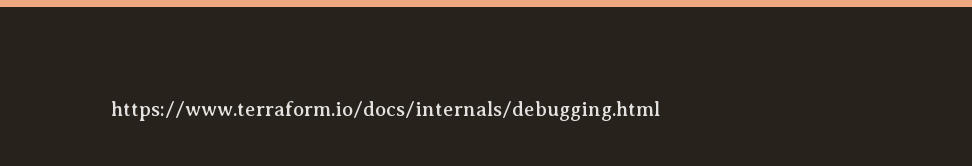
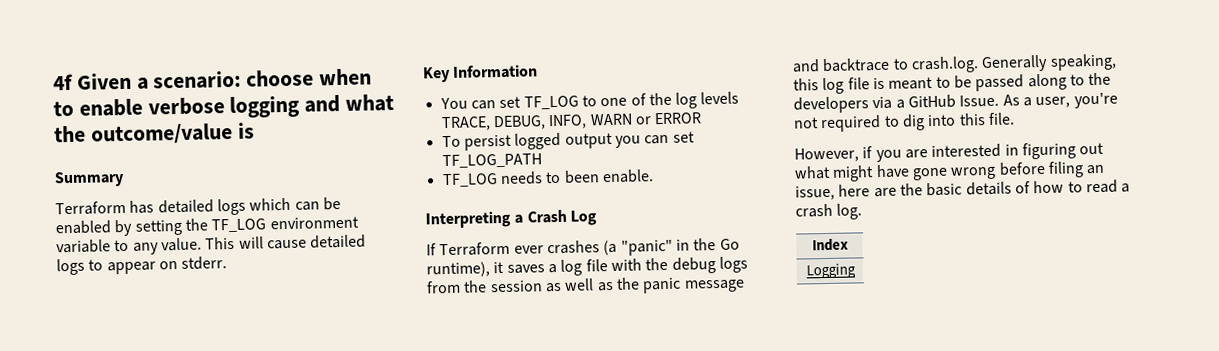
[111,101,660,121] https://www.terraform.io/docs/internals/debugging.html -> [53,68,373,91] [53,93,395,119] [53,122,255,145] [54,170,125,188] [55,196,341,216] [55,216,359,237] [56,234,367,255] [56,256,228,276] [422,64,539,83] [439,91,740,110] [440,112,703,132] [441,131,695,151] [441,153,542,169] [441,169,654,188] [425,209,597,229] [426,238,740,257] [426,256,748,278] [426,277,745,294] [792,53,1117,74] [793,72,1112,95] [793,92,1118,114] [793,112,1015,133] [794,142,1105,163] [794,161,1106,182] [795,179,1131,201] [795,203,863,220] [812,238,849,252] [805,263,856,279] 4f Given a scenario: choose when to enable verbose logging and what the outcome/value is // Summary // Terraform has detailed logs which can be enabled by setting the TF_LOG environment variable to any value. This will cause detailed logs to appear on stderr. // Key Information // You can set TF_LOG to one of the log levels TRACE, DEBUG, INFO, WARN or ERROR // To persist logged output you can set TF_LOG_PATH // TF_LOG needs to been enable. // Interpreting a Crash Log // If Terraform ever crashes (a "panic" in the Go runtime), it saves a log file with the debug logs from the session as well as the panic message and backtrace to crash.log. Generally speaking, this log file is meant to be passed along to the developers via a GitHub Issue. As a user, you're not required to dig into this file. // However, if you are interested in figuring out what might have gone wrong before filing an issue, here are the basic details of how to read a crash log. // Index // Logging

